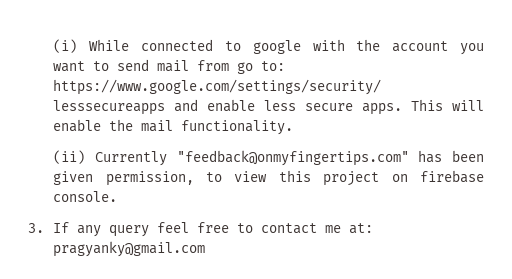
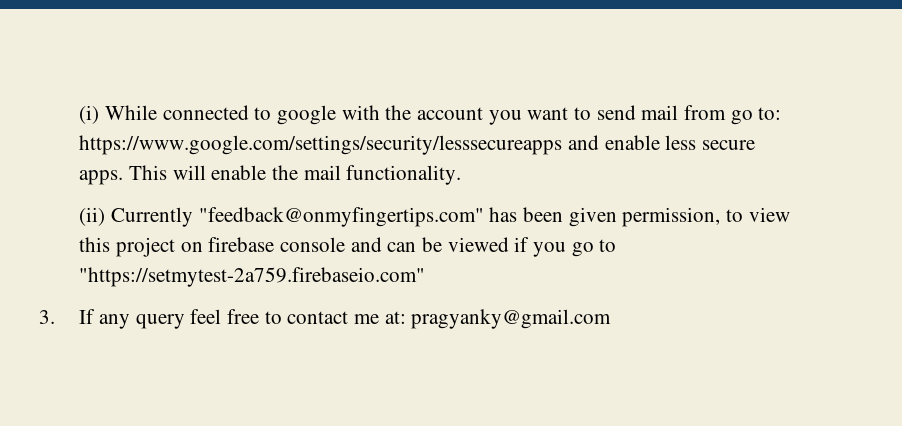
[53,191,118,202] console. -> [280,237,617,257] [79,267,426,287] console and can be viewed if you go to "https://setmytest-2a759.firebaseio.com"

